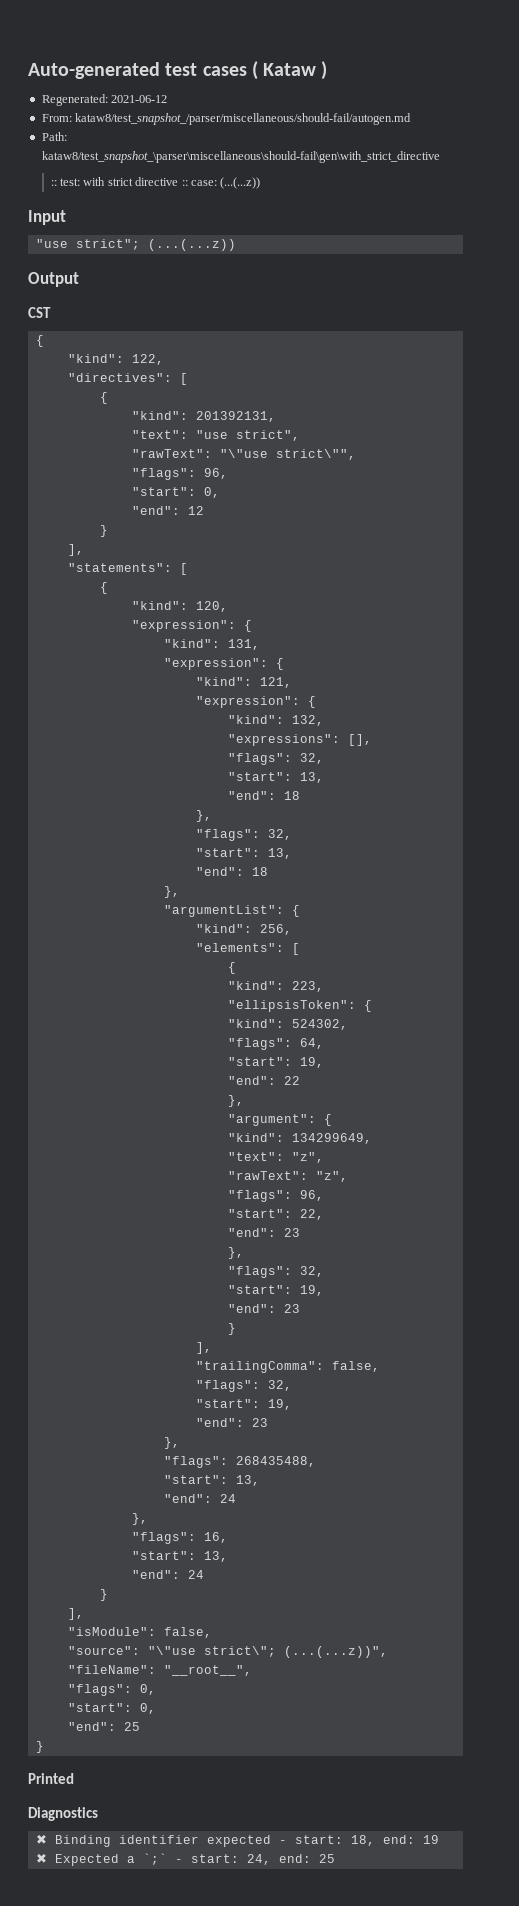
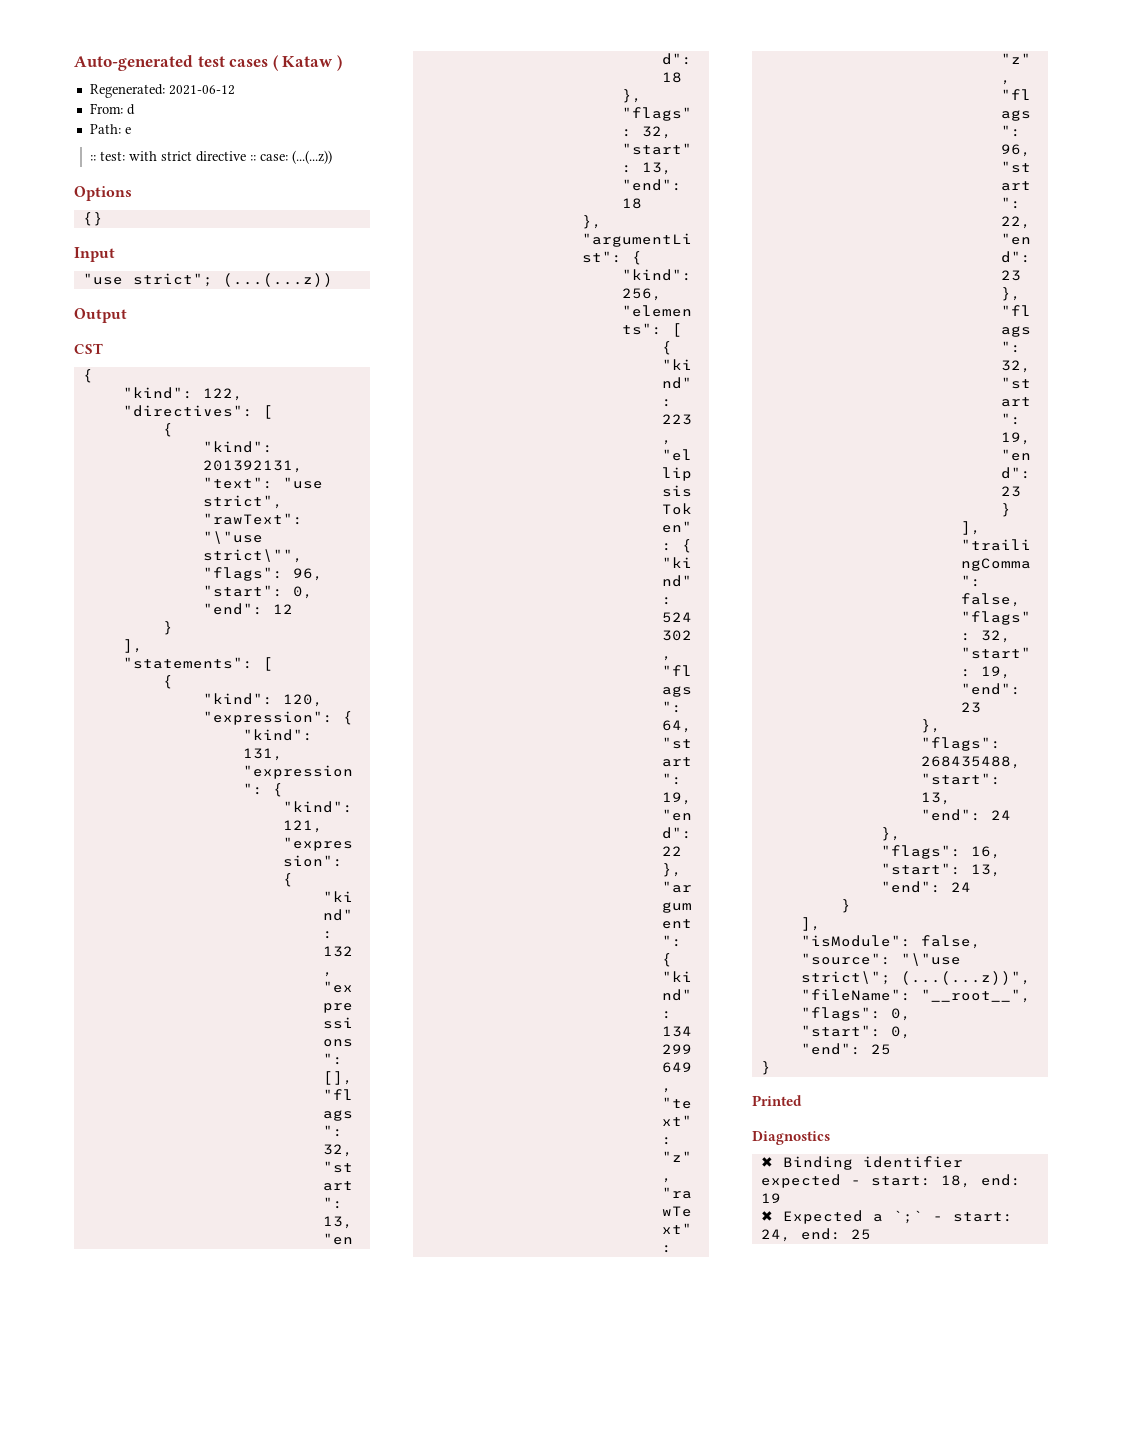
[75,113,412,125] kataw8/test_snapshot_/parser/miscellaneous/should-fail/autogen.md -> [126,104,135,115] d
[41,151,440,163] kataw8/test_snapshot_\parser\miscellaneous\should-fail\gen\with_strict_directive -> [124,127,131,134] e
(261, 183) none -> [74,186,132,201] [82,212,103,226] // Options // {}

